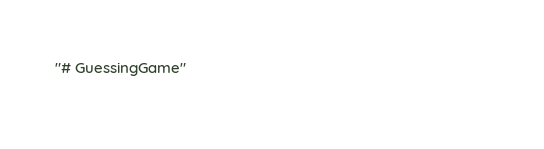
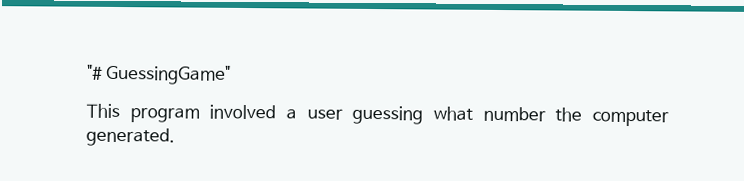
(187, 69) none -> [86,103,669,127] [86,127,175,147] // This program involved a user guessing what number the computer generated.

